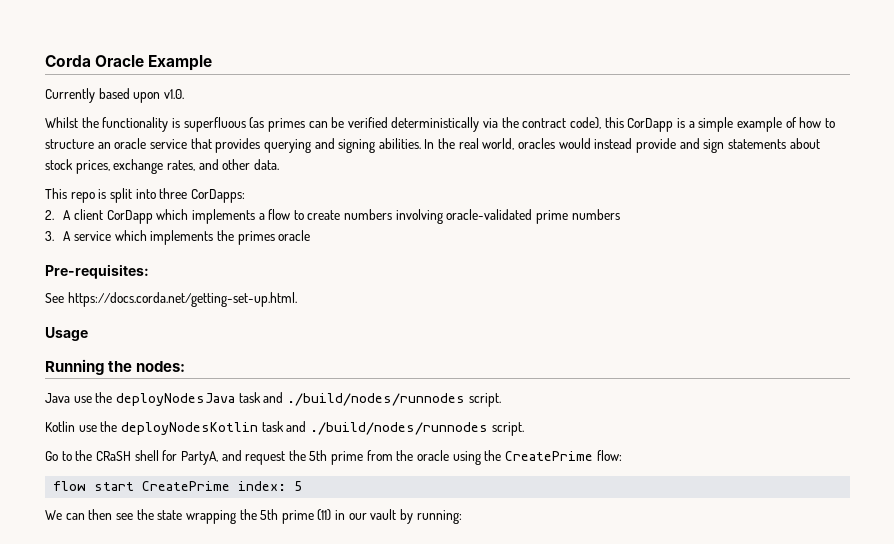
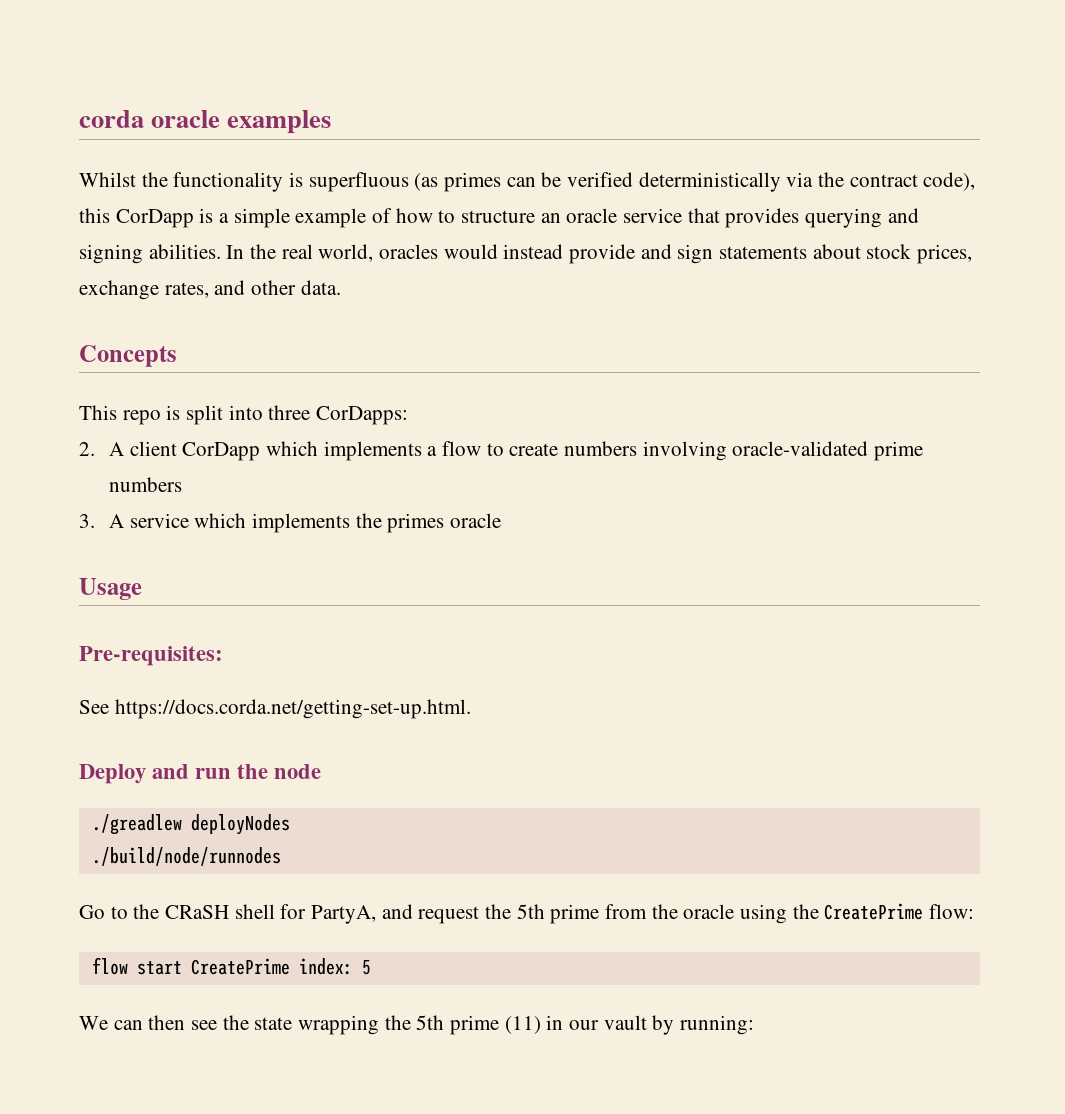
[45,55,213,71] [45,88,184,103] Corda Oracle Example // Currently based upon v1.0. -> [79,110,332,134] corda oracle examples
(279, 164) none -> [79,345,177,367] // Concepts
(311, 235) none -> [79,578,142,600] // Usage
[45,327,88,341] [45,359,186,375] [45,392,501,407] [45,421,524,436] Usage // Running the nodes: // Java use the deployNodesJava task and ./build/nodes/runnodes script. // Kotlin use the deployNodesKotlin task and ./build/nodes/runnodes script. -> [79,764,322,784] [91,814,290,835] [91,847,281,866] Deploy and run the node // ./greadlew deployNodes // ./build/node/runnodes

